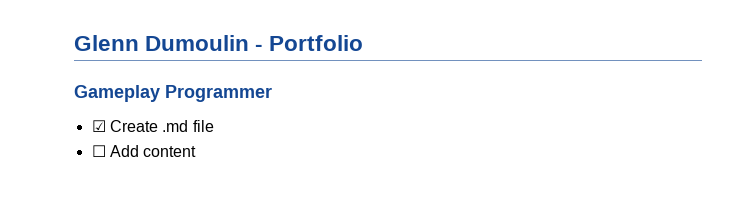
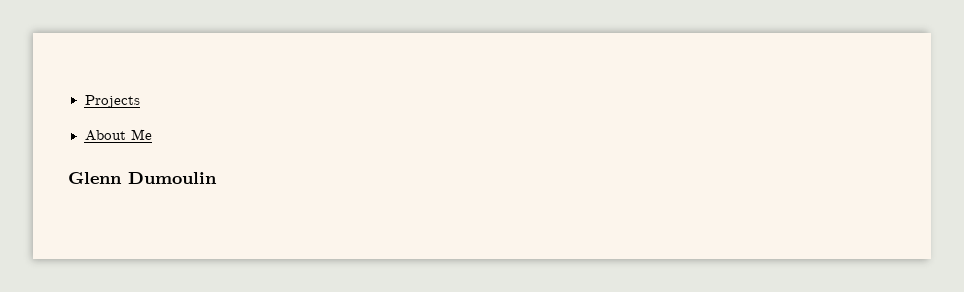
[74,35,364,51] [74,85,272,102] [91,120,214,132] [91,145,197,157] Glenn Dumoulin - Portfolio // Gameplay Programmer // ☑ Create .md file // ☐ Add content -> [84,95,140,108] [84,129,152,141] [68,172,217,184] Projects // About Me // Glenn Dumoulin

